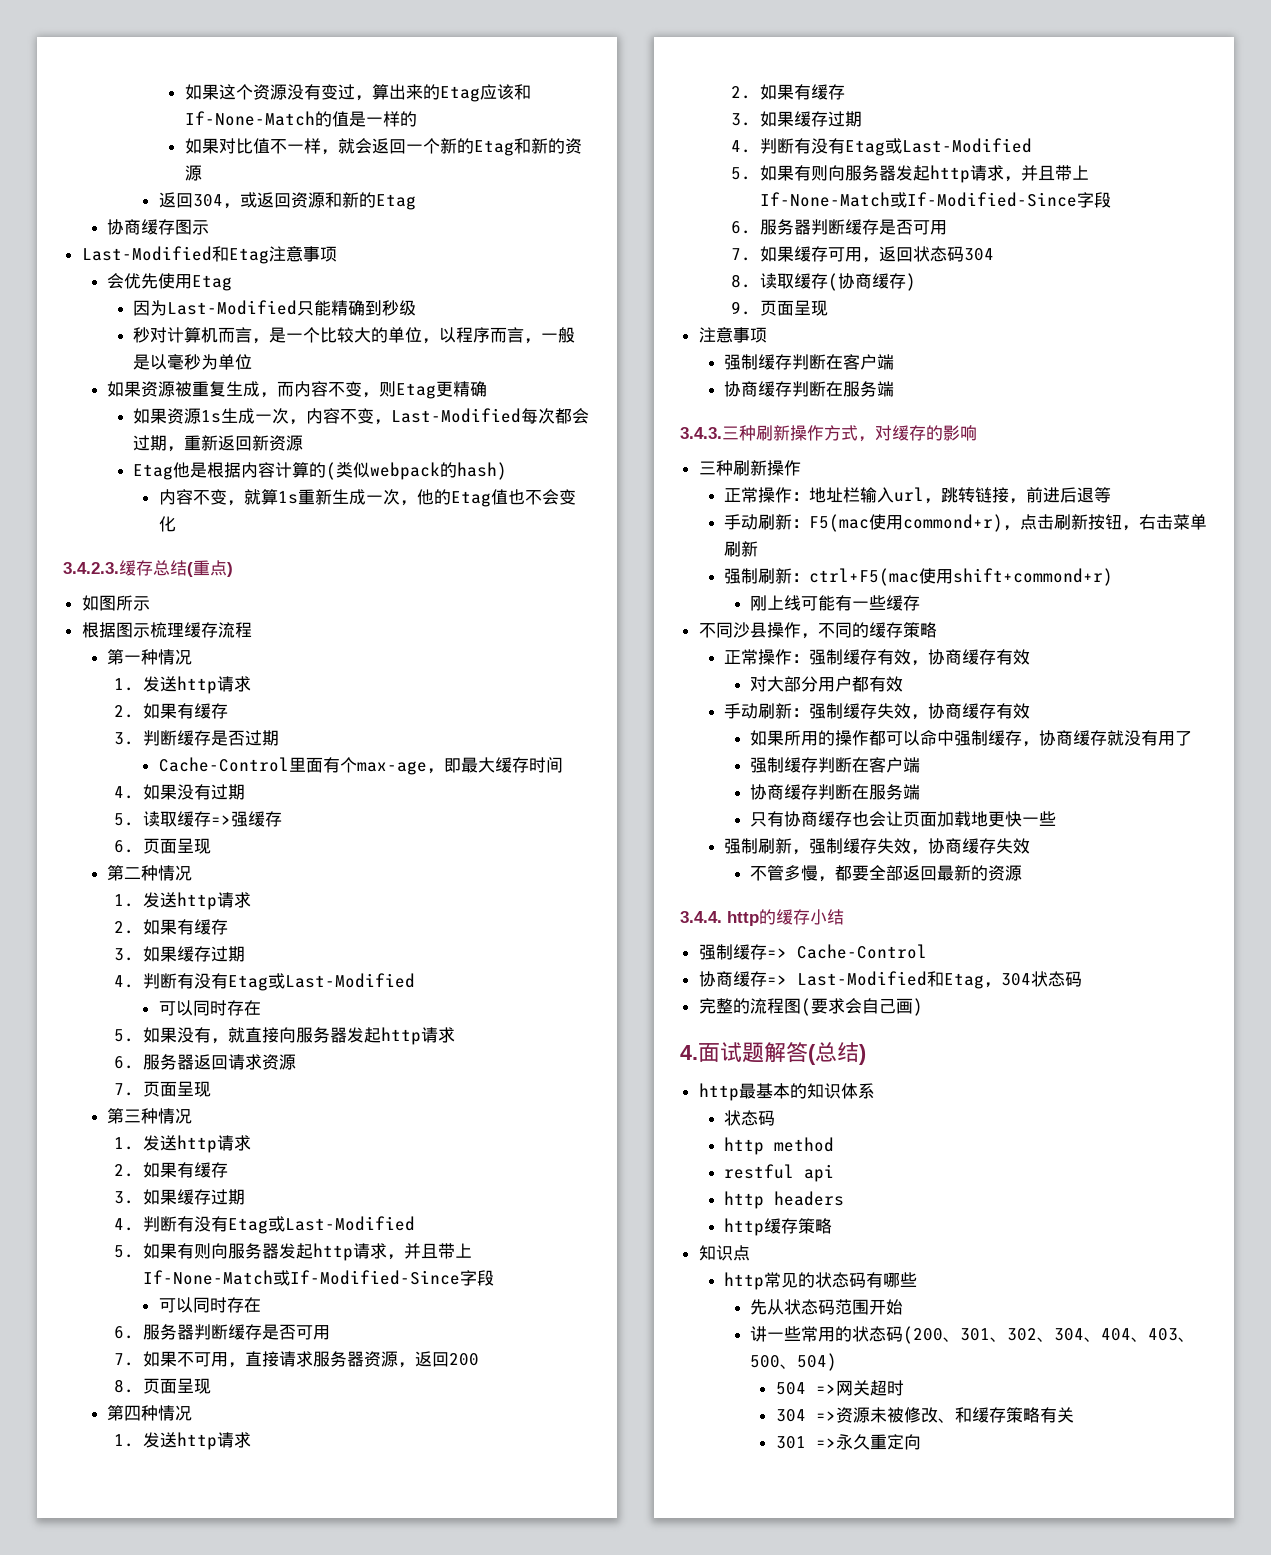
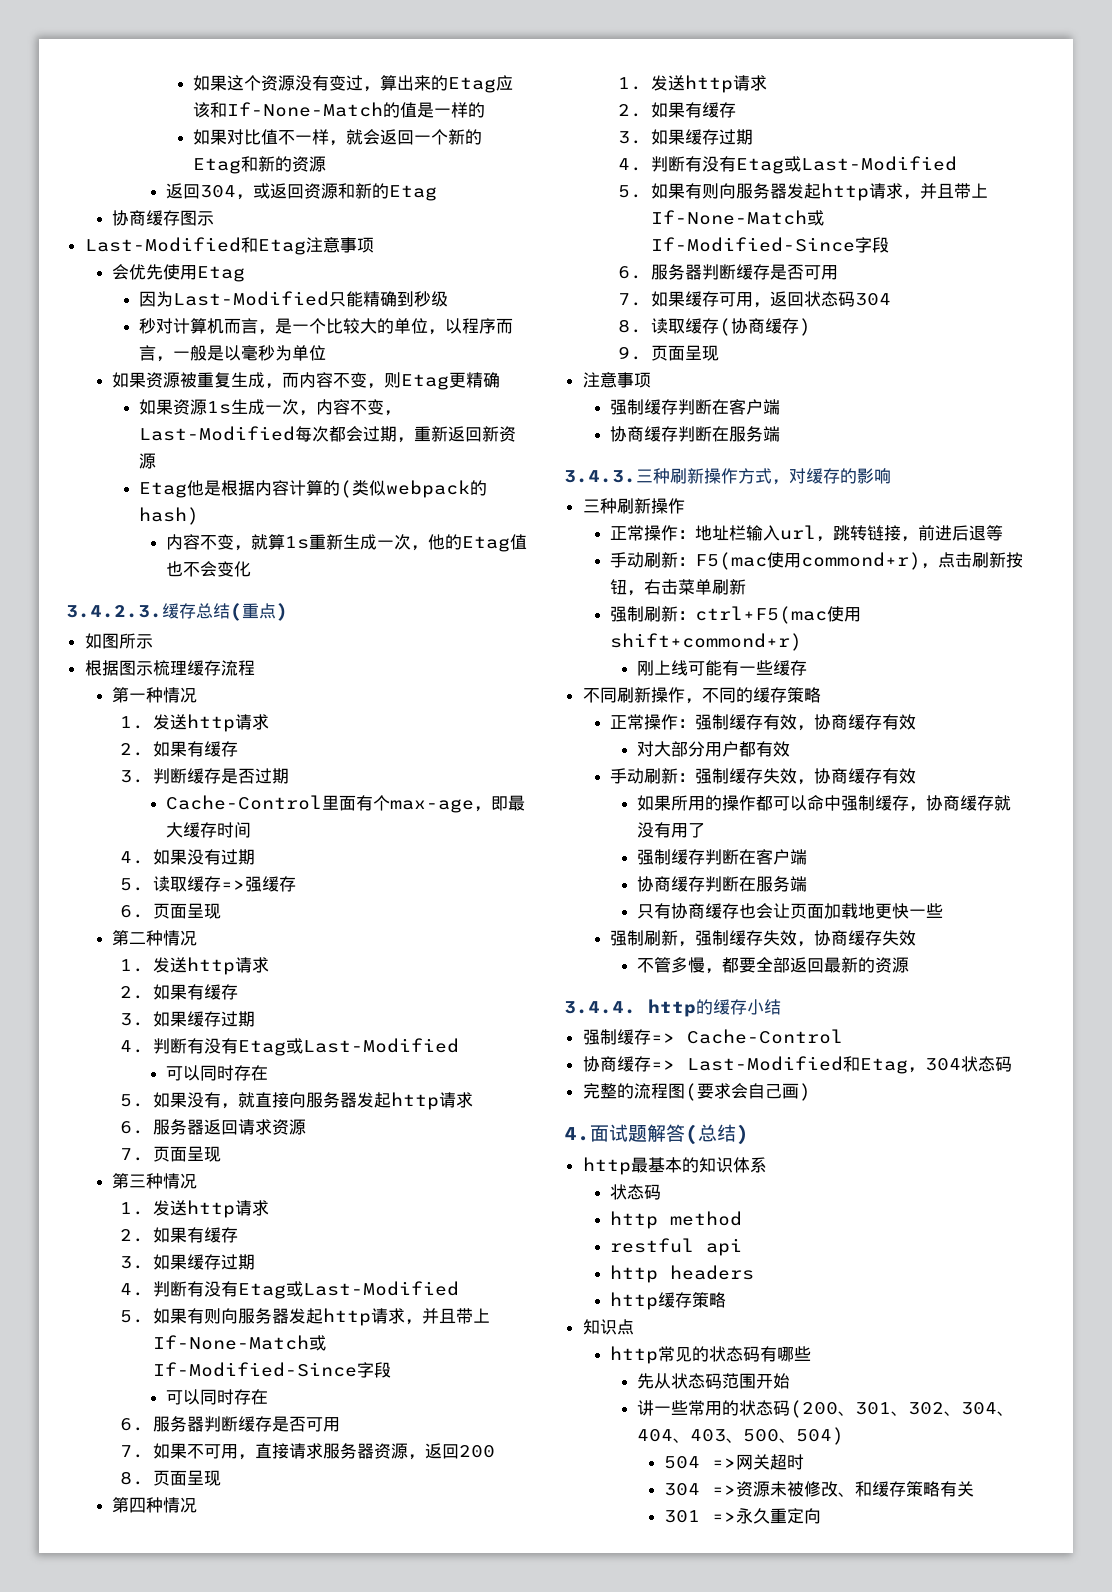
[732,622,767,638] 沙县 -> [616,687,651,703] 刷新

